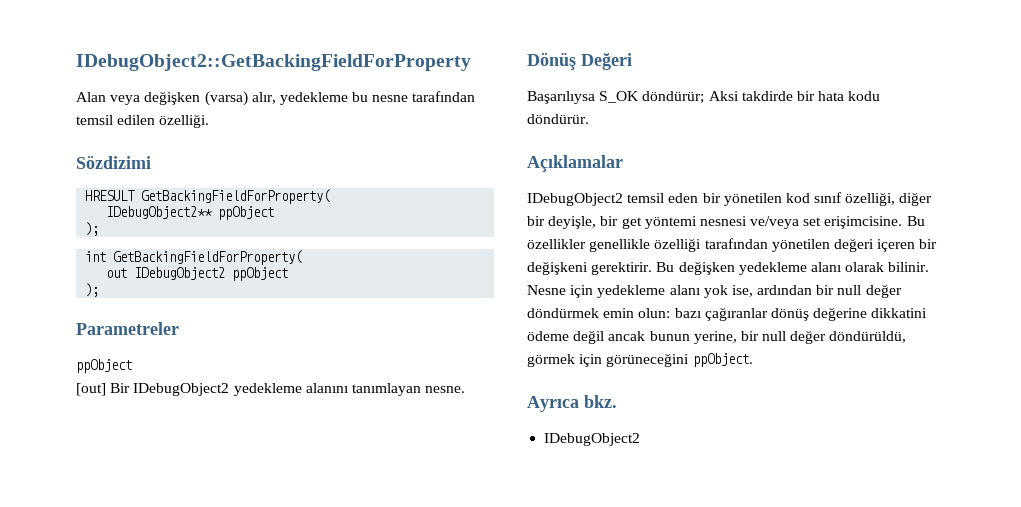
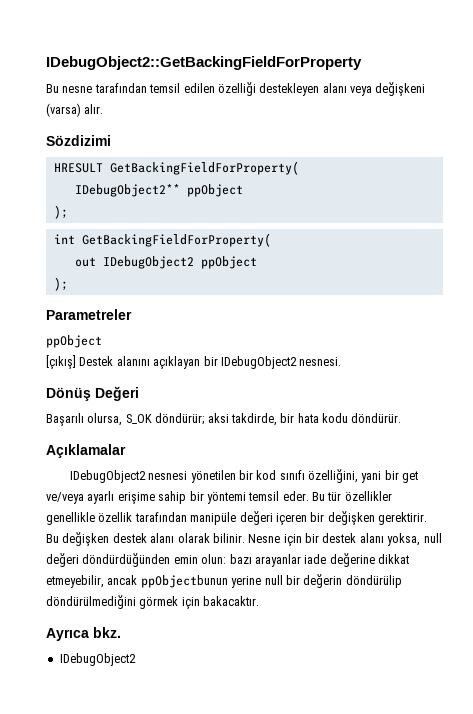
[76,91,476,106] [76,114,210,128] Alan veya değişken (varsa) alır, yedekleme bu nesne tarafından temsil edilen özelliği. -> [46,82,426,96] [46,103,104,117] Bu nesne tarafından temsil edilen özelliği destekleyen alanı veya değişkeni (varsa) alır.
[76,383,466,396] [527,52,632,70] [527,91,793,104] [out] Bir IDebugObject2 yedekleme alanını tanımlayan nesne. // Dönüş Değeri // Başarılıysa S_OK döndürür; Aksi takdirde -> [46,355,342,369] [46,386,139,401] [46,413,277,426] [çıkış] Destek alanını açıklayan bir IDebugObject2 nesnesi. // Dönüş Değeri // Başarılı olursa, S_OK döndürür; aksi takdirde,
[627,192,933,206] [527,216,925,229] [527,238,830,252] temsil eden bir yönetilen kod sınıf özelliği, diğer bir deyişle, bir get yöntemi nesnesi ve/veya set erişimcisine. Bu özellikler genellikle özelliği tarafından yönetilen -> [148,469,419,483] [46,491,392,504] [46,512,237,525] nesnesi yönetilen bir kod sınıfı özelliğini, yani bir get ve/veya ayarlı erişime sahip bir yöntemi temsil eder. Bu tür özellikler genellikle özellik tarafından manipüle
[527,261,588,275] değişkeni -> [327,511,375,525] değişken
[738,262,807,275] yedekleme -> [112,533,147,543] destek
[597,284,902,298] [527,307,928,321] [527,330,907,344] [527,353,753,367] yedekleme alanı yok ise, ardından bir null değer döndürmek emin olun: bazı çağıranlar dönüş değerine dikkatini ödeme değil ancak bunun yerine, bir null değer döndürüldü, görmek için görüneceğini ppObject. -> [305,533,442,546] [46,553,409,567] [46,574,402,588] [46,595,260,609] bir destek alanı yoksa, null değeri döndürdüğünden emin olun: bazı arayanlar iade değerine dikkat etmeyebilir, ancak ppObjectbunun yerine null bir değerin döndürülip döndürülmediğini görmek için bakacaktır.

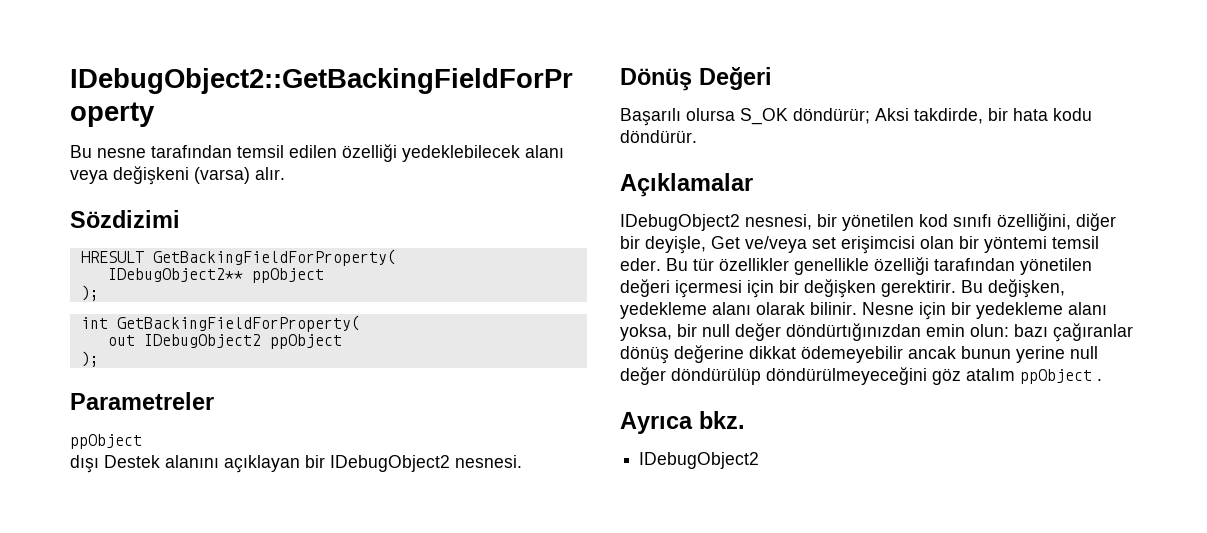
[259,83,320,96] destekleyen -> [402,145,520,162] yedeklebilecek
[46,355,76,369] [çıkış] -> [70,455,99,473] dışı
[87,413,123,426] olursa, -> [686,108,735,121] olursa
[207,413,229,423] aksi -> [875,108,909,121] Aksi
[148,469,419,483] [46,491,187,504] nesnesi yönetilen bir kod sınıfı özelliğini, yani bir get ve/veya ayarlı erişime sahip -> [745,213,1116,231] [620,236,954,254] nesnesi, bir yönetilen kod sınıfı özelliğini, diğer bir deyişle, Get ve/veya set erişimcisi olan
[98,511,307,525] özellik tarafından manipüle değeri içeren -> [874,257,1092,275] [620,279,774,298] özelliği tarafından yönetilen değeri içermesi için
[62,532,147,546] değişken destek -> [988,279,1065,298] [620,302,707,319] değişken, yedekleme
[322,533,357,543] destek -> [976,302,1063,319] yedekleme
[423,533,442,543] [46,553,409,567] [46,574,402,588] [46,595,260,609] null değeri döndürdüğünden emin olun: bazı arayanlar iade değerine dikkat etmeyebilir, ancak ppObjectbunun yerine null bir değerin döndürülip döndürülmediğini görmek için bakacaktır. -> [677,323,1133,342] [620,345,1098,364] [620,367,1102,385] bir null değer döndürtığınızdan emin olun: bazı çağıranlar dönüş değerine dikkat ödemeyebilir ancak bunun yerine null değer döndürülüp döndürülmeyeceğini göz atalım ppObject .

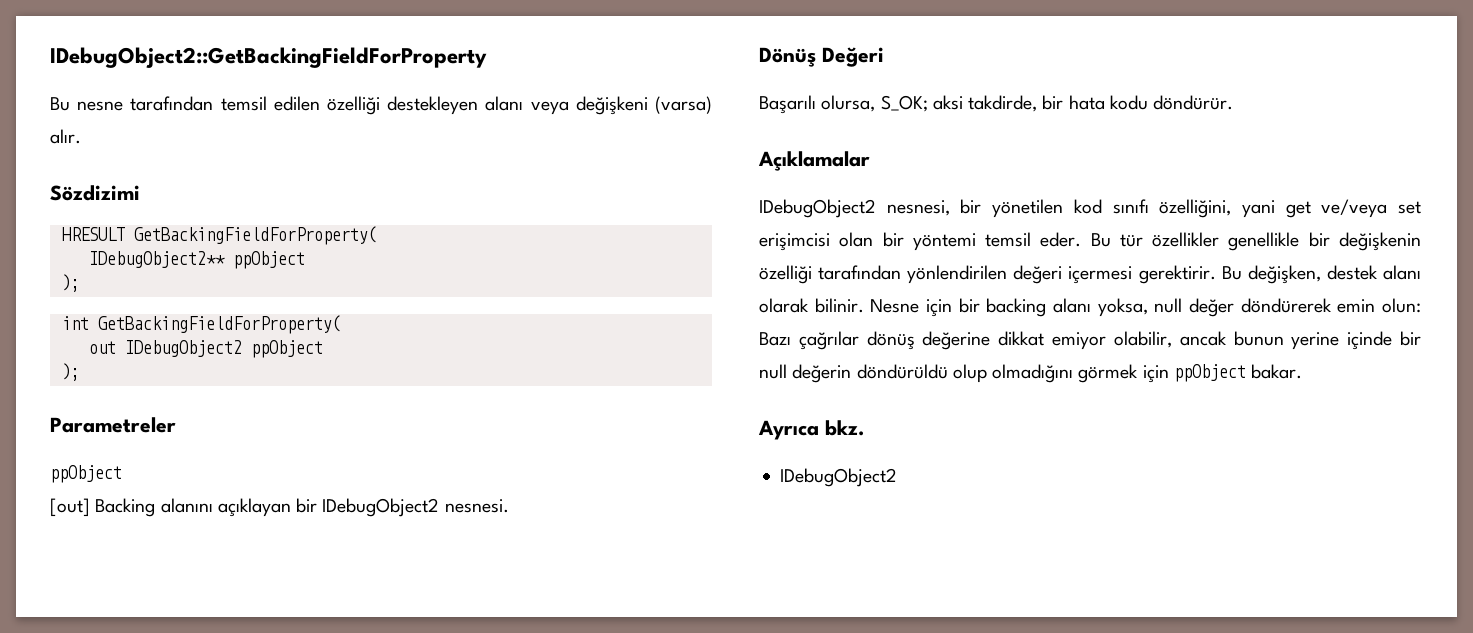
[402,145,520,162] yedeklebilecek -> [387,96,479,115] destekleyen
[70,455,160,473] dışı Destek -> [50,498,156,517] [out] Backing
[686,108,909,125] olursa S_OK döndürür; Aksi -> [821,95,963,112] olursa, S_OK; aksi
[1076,213,1116,231] [620,236,740,254] diğer bir deyişle, Get -> [1241,200,1311,218] yani get
(869, 266) none -> [1308,232,1421,251] bir değişkenin
[1020,258,1092,275] yönetilen -> [907,265,1008,284] yönlendirilen
[747,279,876,298] için bir değişken -> (1133, 275) none
[620,302,707,319] yedekleme -> [1326,265,1378,280] destek
[976,302,1063,319] yedekleme -> [986,298,1047,317] backing
[677,323,921,341] bir null değer döndürtığınızdan -> [1154,298,1332,317] null değer döndürerek
[1014,323,1133,342] bazı çağıranlar -> [759,331,859,350] Bazı çağrılar
[801,346,903,363] ödemeyebilir -> [1052,331,1172,350] emiyor olabilir,
[1070,346,1098,359] [620,367,1102,385] null değer döndürülüp döndürülmeyeceğini göz atalım ppObject . -> [1347,331,1421,350] [759,364,1303,383] içinde bir null değerin döndürüldü olup olmadığını görmek için ppObject bakar.

